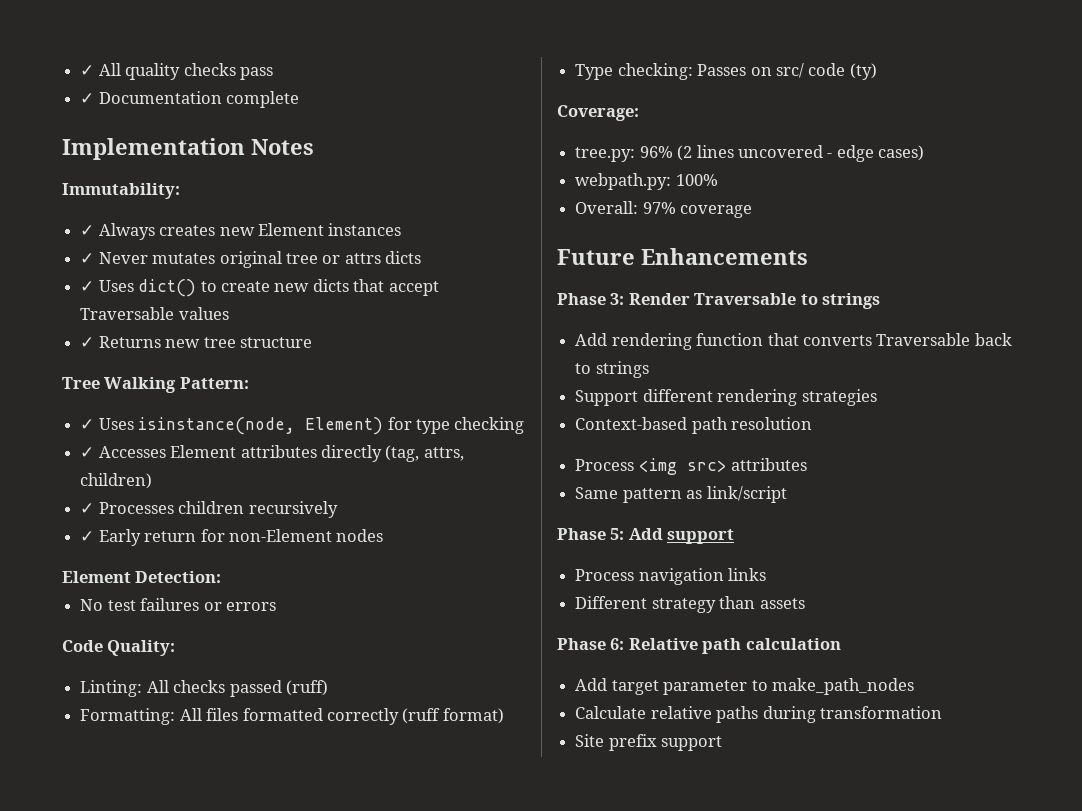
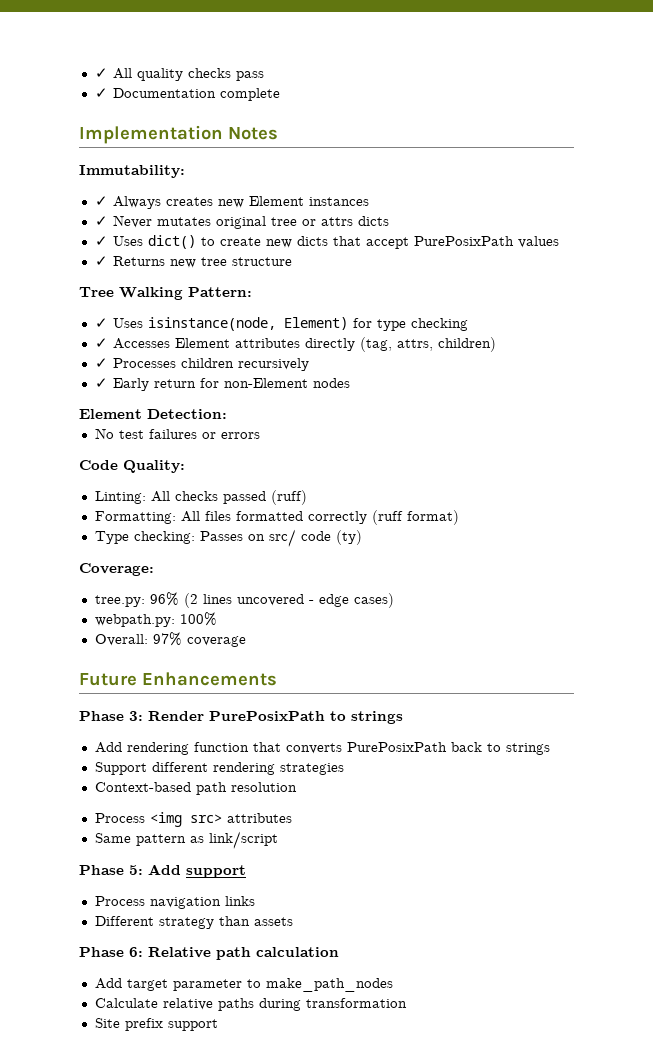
[80,307,175,320] Traversable -> [413,236,514,246] PurePosixPath
[694,293,797,305] Traversable -> [209,711,325,721] PurePosixPath
[876,333,971,346] Traversable -> [346,742,447,752] PurePosixPath

